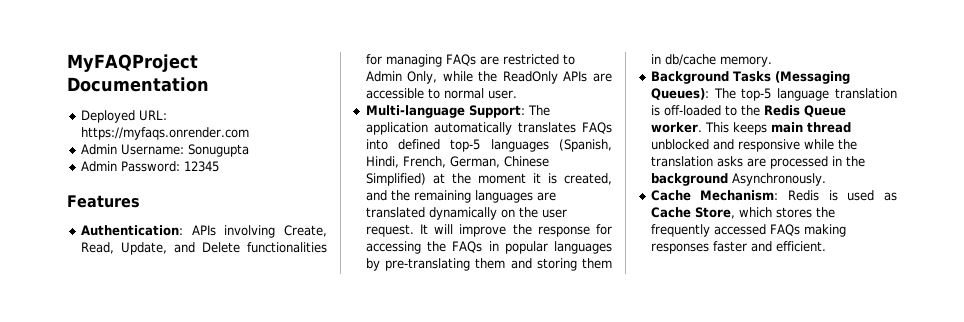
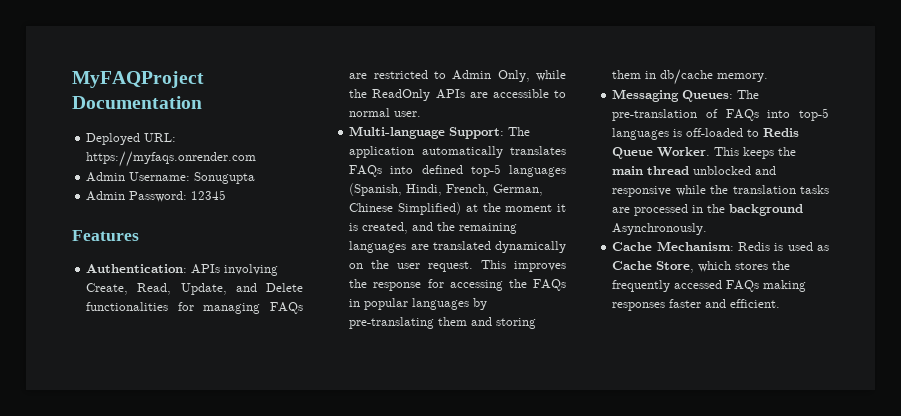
[419,224,507,237] It will improve -> [481,260,566,272] This improves
[650,71,850,84] [650,88,897,101] Background Tasks (Messaging Queues): The top-5 language translation -> [612,89,760,102] [612,108,829,121] [612,128,670,140] Messaging Queues: The pre-translation of FAQs into top-5 languages
[740,105,760,116] the -> (760, 133) none
[650,122,702,133] worker. -> [657,147,711,157] Worker.
(767, 128) none -> [778,147,797,156] the
[716,156,743,167] asks -> [800,185,829,194] tasks

